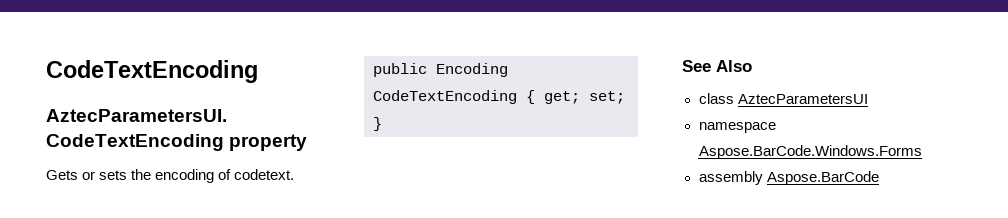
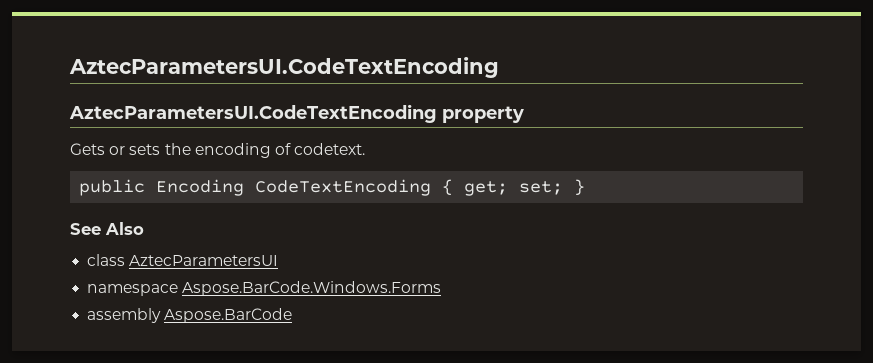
[46,60,258,83] CodeTextEncoding -> [69,57,499,78] AztecParametersUI.CodeTextEncoding

